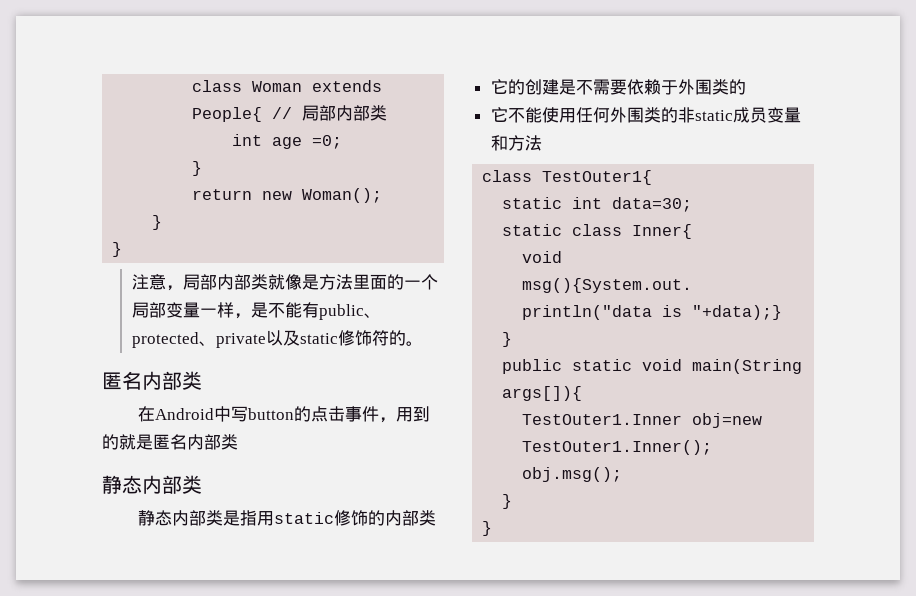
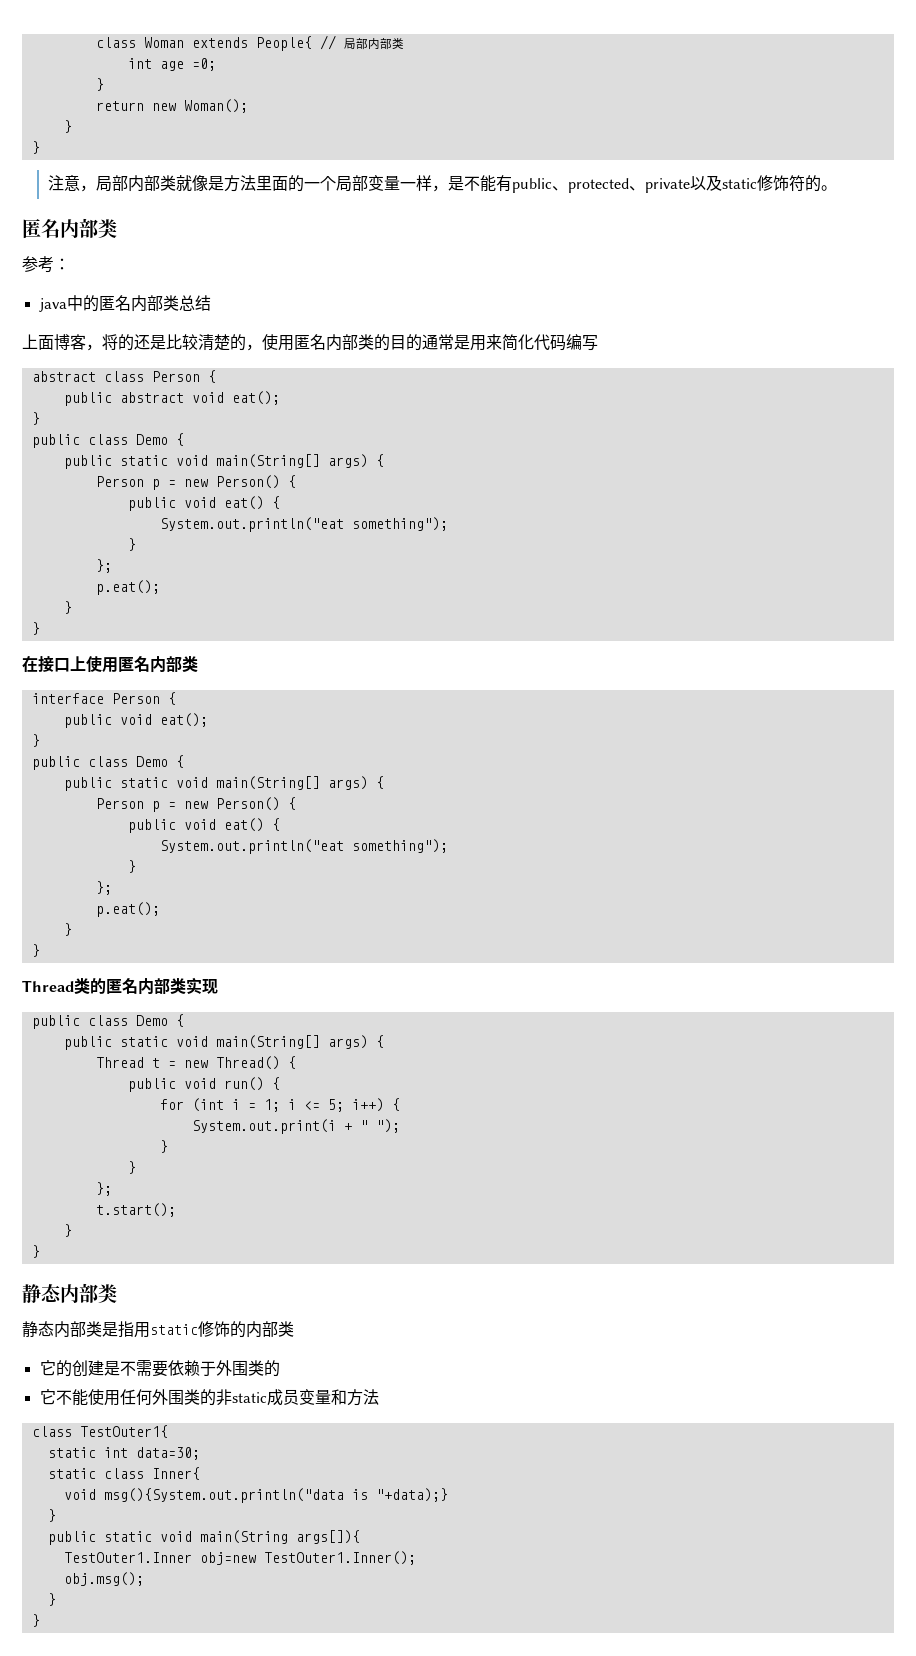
[138,406,431,423] [102,434,238,450] 在Android中写button的点击事件，用到的就是匿名内部类 -> [22,256,70,273] [38,295,211,312] [22,334,598,351] [31,370,216,383] [63,391,280,406] [31,412,40,425] [31,433,184,448] [63,454,384,469] [95,475,296,490] [127,496,280,511] [159,517,448,532] [127,538,136,551] [95,559,112,573] [95,580,160,595] [63,601,72,614] [31,622,40,635] [22,655,198,673] [31,692,176,705] [63,713,208,728] [31,734,40,747] [31,755,184,770] [63,776,384,791] [95,797,296,812] [127,818,280,833] [159,839,448,854] [127,860,136,873] [95,881,112,895] [95,902,160,917] [63,923,72,936] [31,944,40,957] [22,977,218,995] [31,1014,184,1029] [63,1035,384,1050] [95,1056,296,1070] [127,1077,280,1092] [159,1098,400,1112] [191,1119,400,1134] [159,1140,168,1153] [127,1161,136,1174] [95,1182,112,1196] [95,1203,176,1217] [63,1224,72,1237] [31,1245,40,1258] 参考： // java中的匿名内部类总结 // 上面博客，将的还是比较清楚的，使用匿名内部类的目的通常是用来简化代码编写 // abstract class Person { // public abstract void eat(); // } // public class Demo { // public static void main(String[] args) { // Person p = new Person() { // public void eat() { // System.out.println("eat something"); // } // }; // p.eat(); // } // } // 在接口上使用匿名内部类 // interface Person { // public void eat(); // } // public class Demo { // public static void main(String[] args) { // Person p = new Person() { // public void eat() { // System.out.println("eat something"); // } // }; // p.eat(); // } // } // Thread类的匿名内部类实现 // public class Demo { // public static void main(String[] args) { // Thread t = new Thread() { // public void run() { // for (int i = 1; i <= 5; i++) { // System.out.print(i + " "); // } // } // }; // t.start(); // } // }

